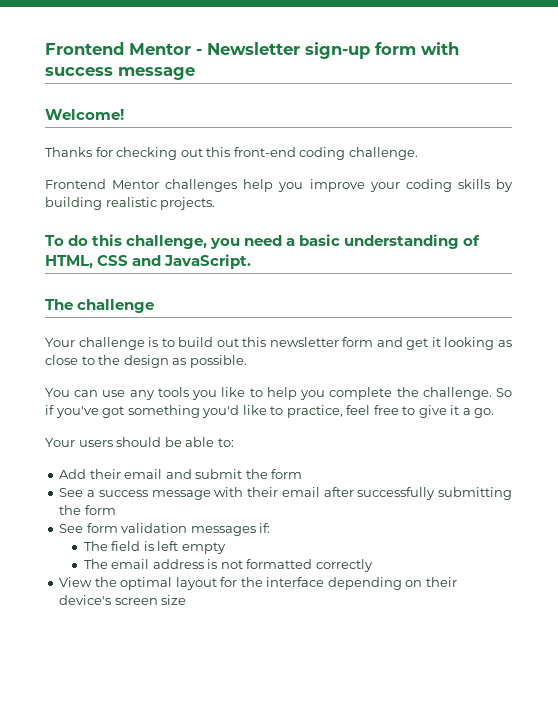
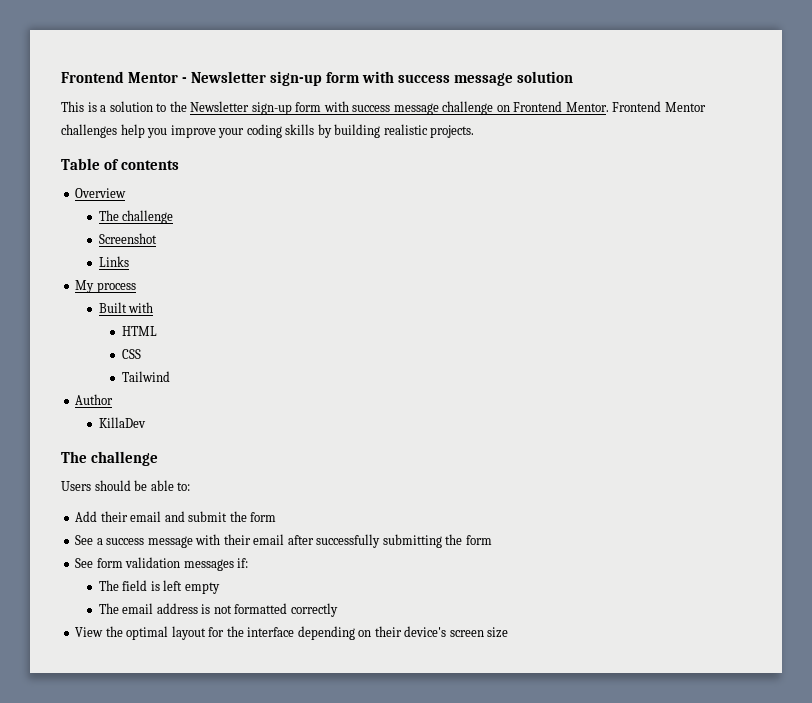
[45,109,124,120] [45,147,418,160] // Welcome! // Thanks for checking out this front-end coding challenge. // -> [517,71,574,83] [61,101,609,115] solution // This is a solution to the Newsletter sign-up form with success message challenge on Frontend Mentor.
[45,234,481,249] [45,254,252,269] [45,299,155,313] [45,337,513,350] [45,355,247,368] [45,387,512,400] [45,405,495,418] [45,438,113,447] To do this challenge, you need a basic understanding of HTML, CSS and JavaScript. // The challenge // Your challenge is to build out this newsletter form and get it looking as close to the design as possible. // You can use any tools you like to help you complete the challenge. So if you've got something you'd like to practice, feel free to give it a go. // Your users -> [61,158,179,170] [75,188,127,198] [98,210,174,224] [98,233,157,244] [98,256,129,267] [75,280,136,293] [98,302,154,313] [121,326,157,336] [121,349,141,359] [121,371,170,382] [75,394,114,405] [98,417,146,428] [61,451,158,466] [61,481,91,491] Table of contents // Overview // The challenge // Screenshot // Links // My process // Built with // HTML // CSS // Tailwind // Author // KillaDev // The challenge // Users

